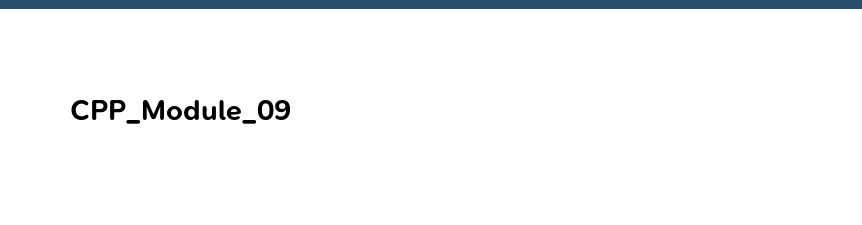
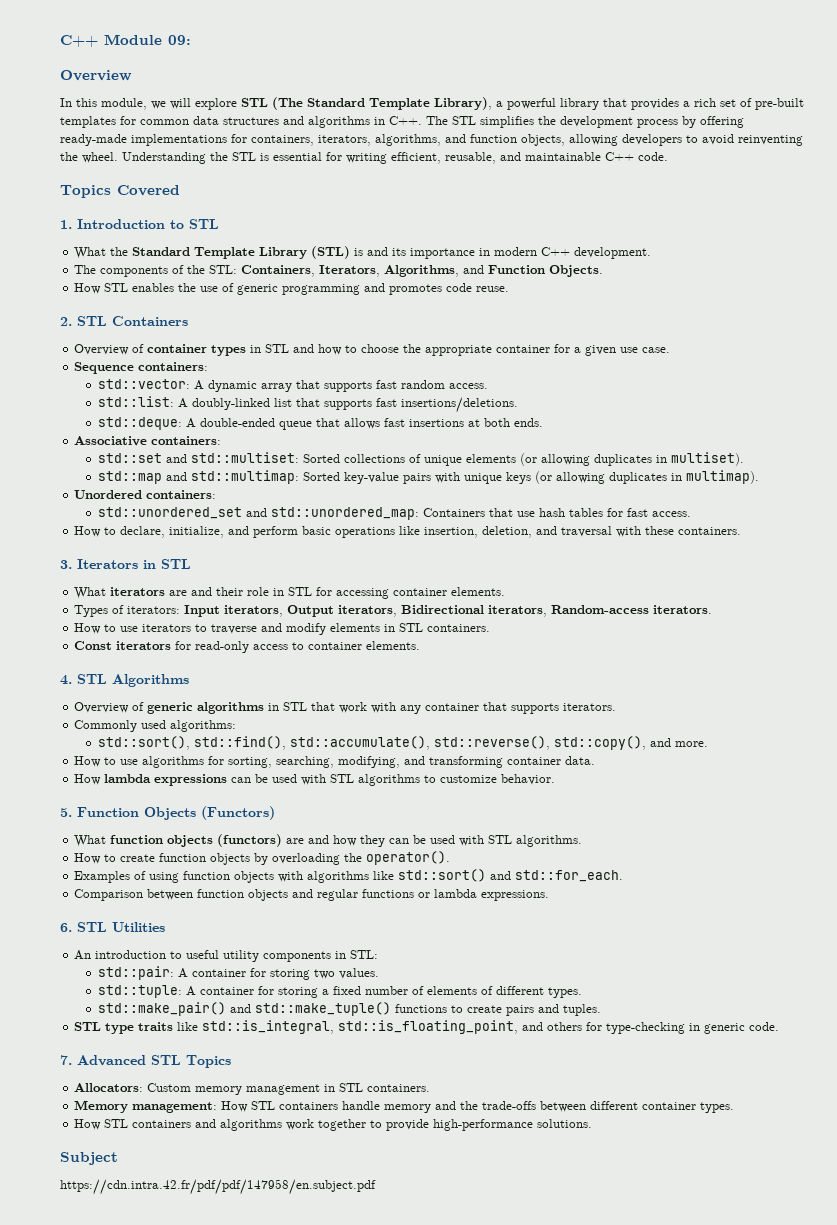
[70,99,291,124] CPP_Module_09 -> [60,34,191,47] [60,70,132,81] [60,97,804,110] [60,116,744,128] [60,134,803,146] [60,152,668,164] [60,185,180,198] [60,219,219,229] [74,246,652,259] [74,265,604,277] [74,283,510,295] [60,316,188,326] [74,344,671,356] [74,362,209,374] [97,379,488,392] [97,396,518,413] [97,417,543,430] [74,436,222,446] [97,452,744,466] [97,470,759,484] [74,490,217,499] [97,507,691,520] [74,526,742,538] [60,559,191,569] [74,587,506,599] [74,605,713,617] [74,623,491,635] [74,641,421,653] [60,674,189,687] [74,702,617,714] [74,720,237,732] [97,736,708,750] [74,756,596,768] [74,774,556,786] [60,806,275,820] [74,834,583,847] [74,851,451,865] [74,869,624,883] [74,889,550,901] [60,922,165,932] [74,950,379,962] [97,966,379,980] [97,985,582,998] [97,1002,601,1016] [74,1020,780,1034] [60,1055,231,1068] [74,1083,431,1095] [74,1100,735,1113] [74,1119,593,1131] [60,1152,118,1165] [60,1179,376,1195] C++ Module 09: // Overview // In this module, we will explore STL (The Standard Template Library), a powerful library that provides a rich set of pre-built templates for common data structures and algorithms in C++. The STL simplifies the development process by offering ready-made implementations for containers, iterators, algorithms, and function objects, allowing developers to avoid reinventing the wheel. Understanding the STL is essential for writing efficient, reusable, and maintainable C++ code. // Topics Covered // 1. Introduction to STL // What the Standard Template Library (STL) is and its importance in modern C++ development. // The components of the STL: Containers, Iterators, Algorithms, and Function Objects. // How STL enables the use of generic programming and promotes code reuse. // 2. STL Containers // Overview of container types in STL and how to choose the appropriate container for a given use case. // Sequence containers: // std::vector: A dynamic array that supports fast random access. // std::list: A doubly-linked list that supports fast insertions/deletions. // std::deque: A double-ended queue that allows fast insertions at both ends. // Associative containers: // std::set and std::multiset: Sorted collections of unique elements (or allowing duplicates in multiset). // std::map and std::multimap: Sorted key-value pairs with unique keys (or allowing duplicates in multimap). // Unordered containers: // std::unordered_set and std::unordered_map: Containers that use hash tables for fast access. // How to declare, initialize, and perform basic operations like insertion, deletion, and traversal with these containers. // 3. Iterators in STL // What iterators are and their role in STL for accessing container elements. // Types of iterators: Input iterators, Output iterators, Bidirectional iterators, Random-access iterators. // How to use iterators to traverse and modify elements in STL containers. // Const iterators for read-only access to container elements. // 4. STL Algorithms // Overview of generic algorithms in STL that work with any container that supports iterators. // Commonly used algorithms: // std::sort(), std::find(), std::accumulate(), std::reverse(), std::copy(), and more. // How to use algorithms for sorting, searching, modifying, and transforming container data. // How lambda expressions can be used with STL algorithms to customize behavior. // 5. Function Objects (Functors) // What function objects (functors) are and how they can be used with STL algorithms. // How to create function objects by overloading the operator(). // Examples of using function objects with algorithms like std::sort() and std::for_each. // Comparison between function objects and regular functions or lambda expressions. // 6. STL Utilities // An introduction to useful utility components in STL: // std::pair: A container for storing two values. // std::tuple: A container for storing a fixed number of elements of different types. // std::make_pair() and std::make_tuple() functions to create pairs and tuples. // STL type traits like std::is_integral, std::is_floating_point, and others for type-checking in generic code. // 7. Advanced STL Topics // Allocators: Custom memory management in STL containers. // Memory management: How STL containers handle memory and the trade-offs between different container types. // How STL containers and algorithms work together to provide high-performance solutions. // Subject // https://cdn.intra.42.fr/pdf/pdf/147958/en.subject.pdf

